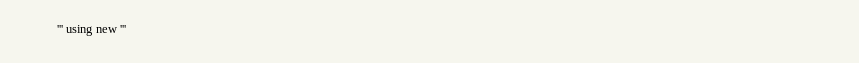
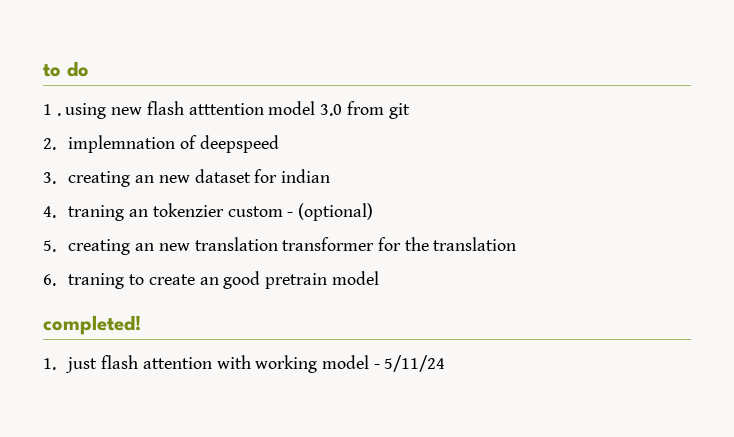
[57,25,127,36] ''' using new ''' -> [43,61,89,77] [43,101,410,119] [43,135,279,153] [43,169,331,187] [43,203,374,221] [43,237,517,255] [43,271,379,289] [43,315,141,335] [43,355,446,373] to do // 1 . using new flash atttention model 3.0 from git // 2. implemnation of deepspeed // 3. creating an new dataset for indian // 4. traning an tokenzier custom - (optional) // 5. creating an new translation transformer for the translation // 6. traning to create an good pretrain model // completed! // 1. just flash attention with working model - 5/11/24

